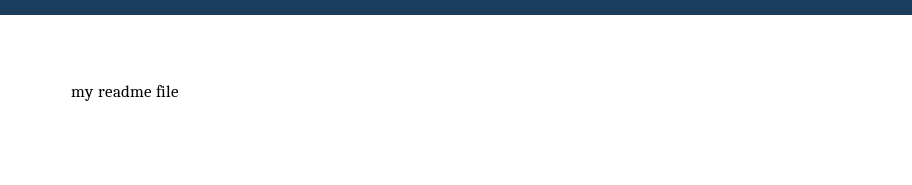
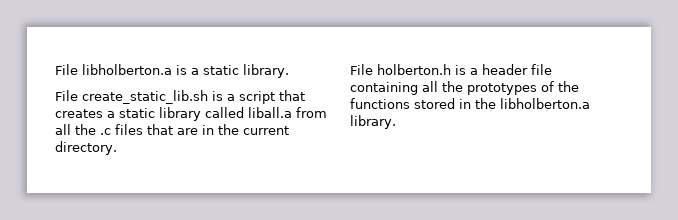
[71,85,180,101] my readme file -> [55,64,289,78] [55,90,305,104] [55,107,327,121] [55,124,289,135] [55,141,117,155] [350,64,552,75] [350,81,579,95] [350,98,590,109] [350,115,396,129] File libholberton.a is a static library. // File create_static_lib.sh is a script that creates a static library called liball.a from all the .c files that are in the current directory. // File holberton.h is a header file containing all the prototypes of the functions stored in the libholberton.a library.

